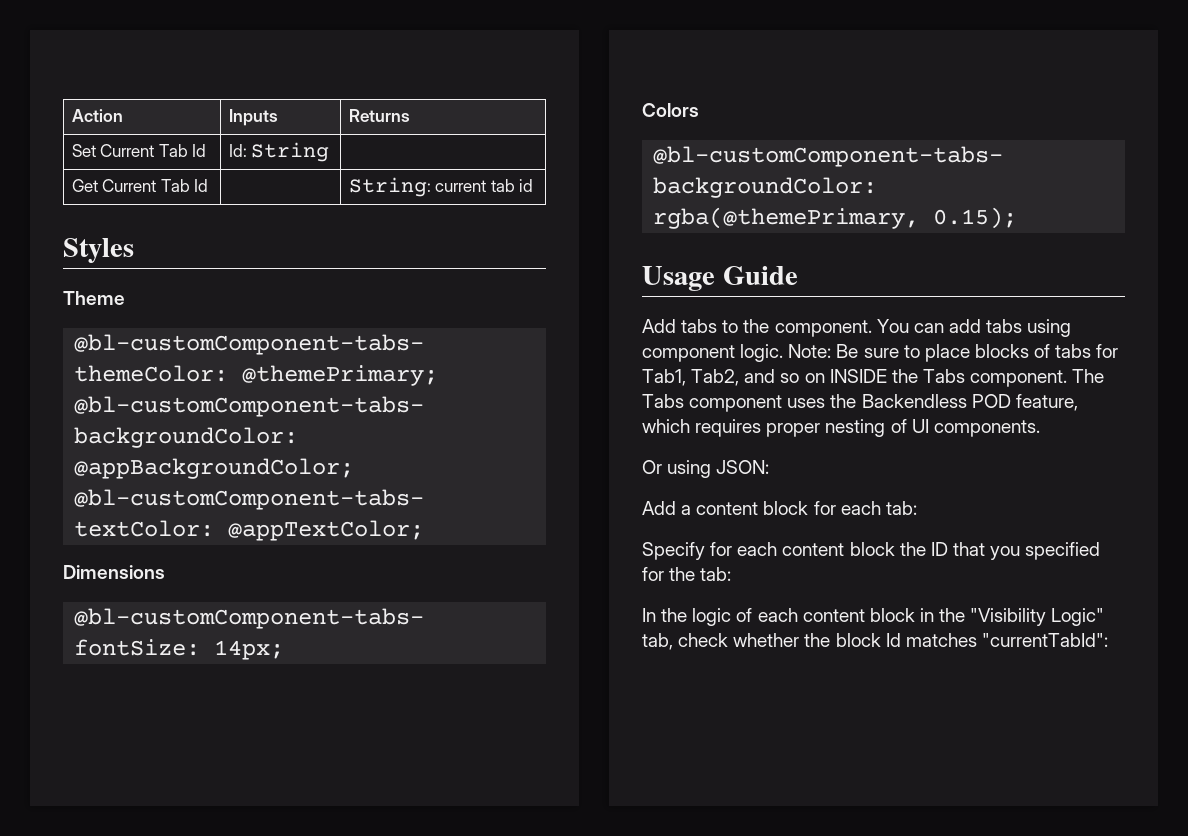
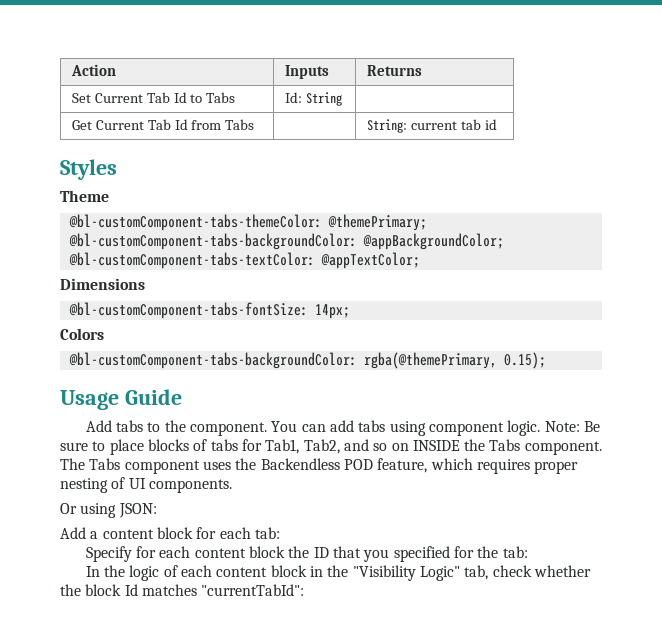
(207, 150) none -> [190,92,236,103] to Tabs
(209, 185) none -> [191,119,255,130] from Tabs

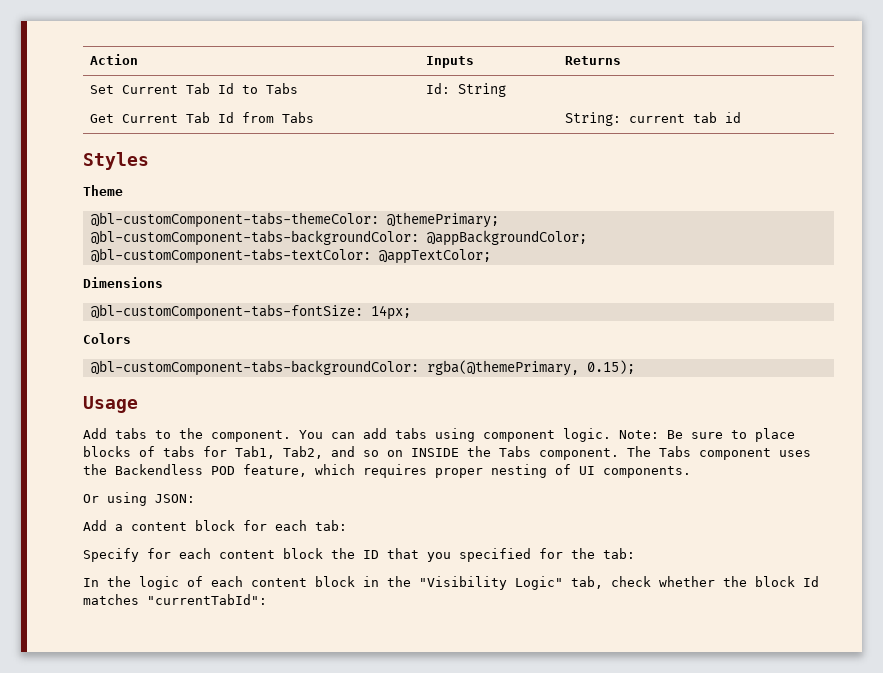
[124,389,182,405] Guide -> (138, 404) none

